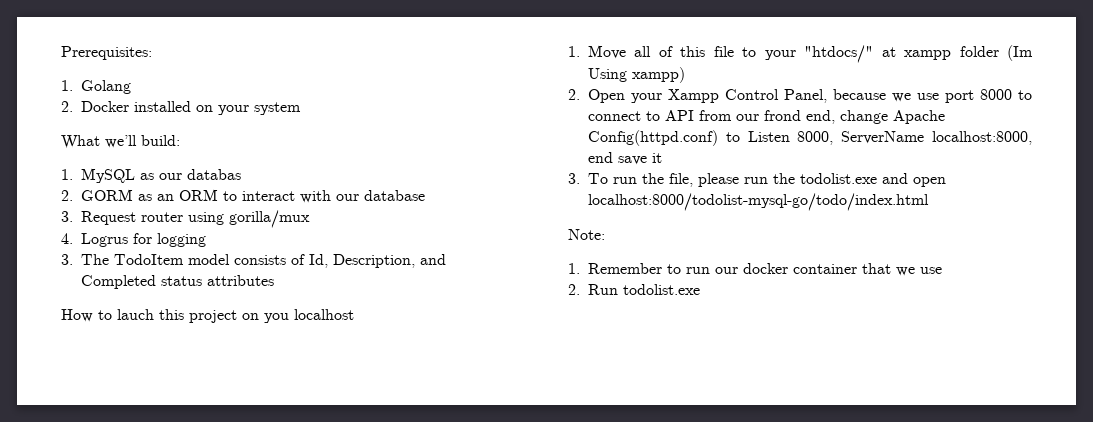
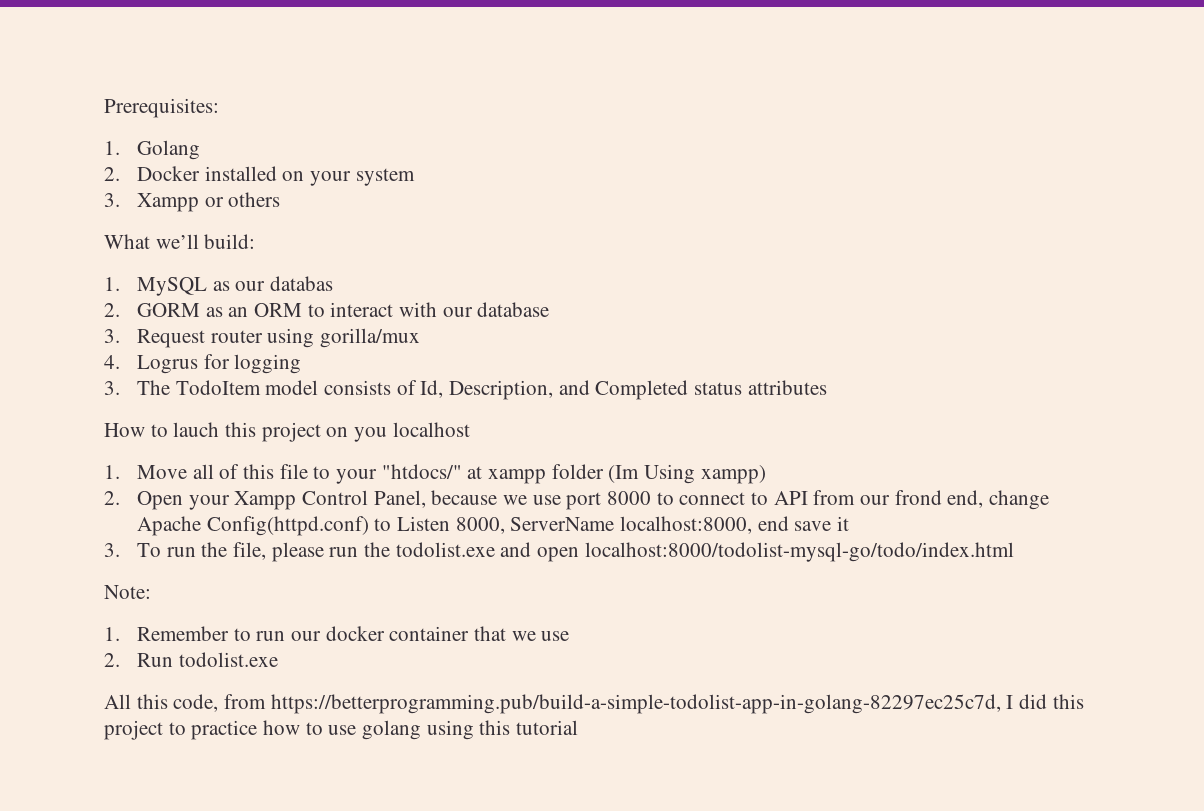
(301, 108) none -> [104,192,281,212] // 3. Xampp or others
(700, 289) none -> [104,694,1084,714] [104,720,579,740] // All this code, from https://betterprogramming.pub/build-a-simple-todolist-app-in-golang-82297ec25c7d, I did this project to practice how to use golang using this tutorial

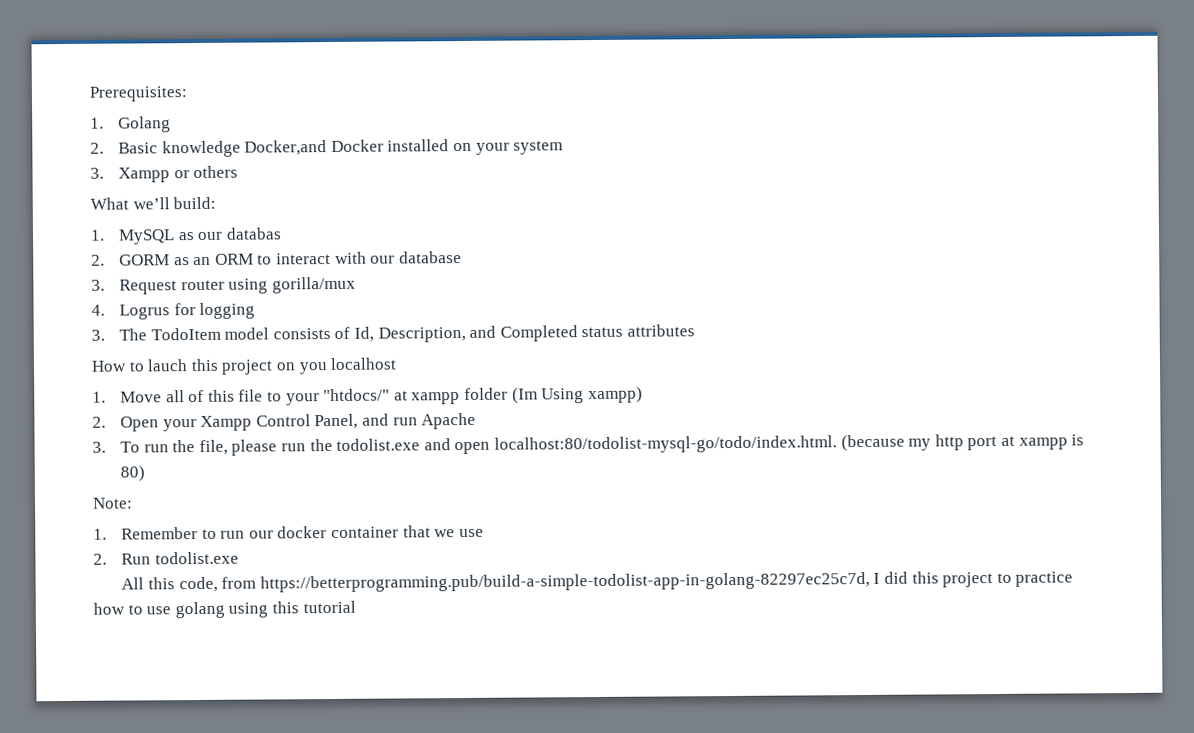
(120, 174) none -> [118,140,328,158] Basic knowledge Docker,and
[431,490,1050,510] [137,516,850,536] because we use port 8000 to connect to API from our frond end, change Apache Config(httpd.conf) to Listen 8000, ServerName localhost:8000, end save it -> [362,412,477,430] and run Apache
[584,542,1014,562] localhost:8000/todolist-mysql-go/todo/index.html -> [493,434,1085,454] [120,465,146,482] localhost:80/todolist-mysql-go/todo/index.html. (because my http port at xampp is 80)

